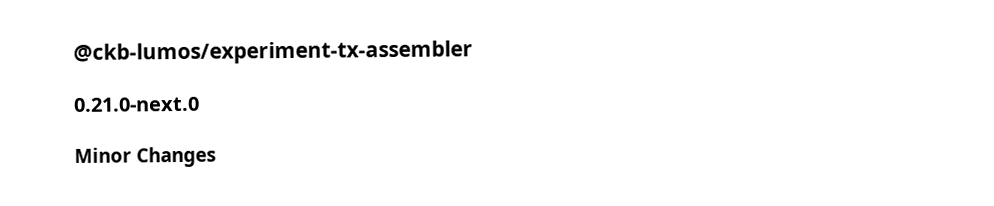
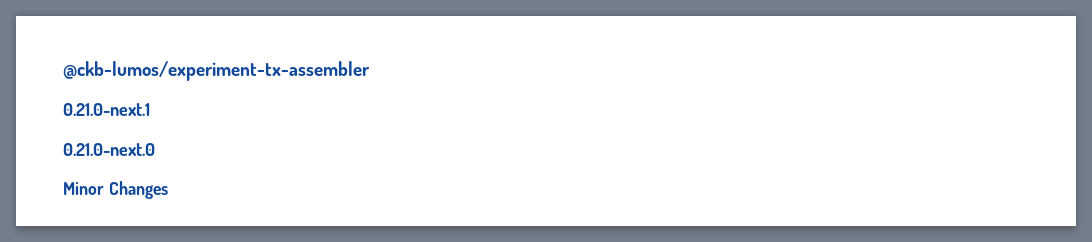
(473, 52) none -> [63,103,150,116] // 0.21.0-next.1

